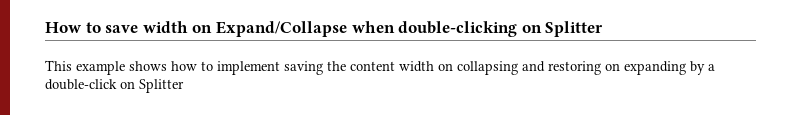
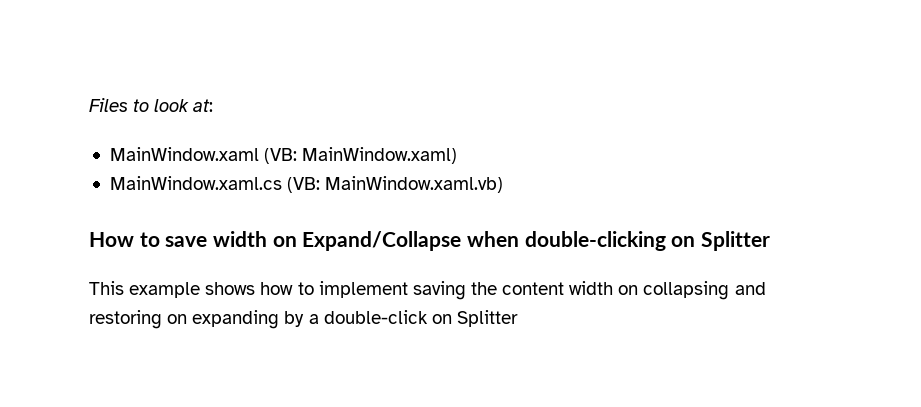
(45, 27) none -> [89,98,214,112] [109,147,458,164] [109,176,504,193] Files to look at: // MainWindow.xaml (VB: MainWindow.xaml) // MainWindow.xaml.cs (VB: MainWindow.xaml.vb) //

